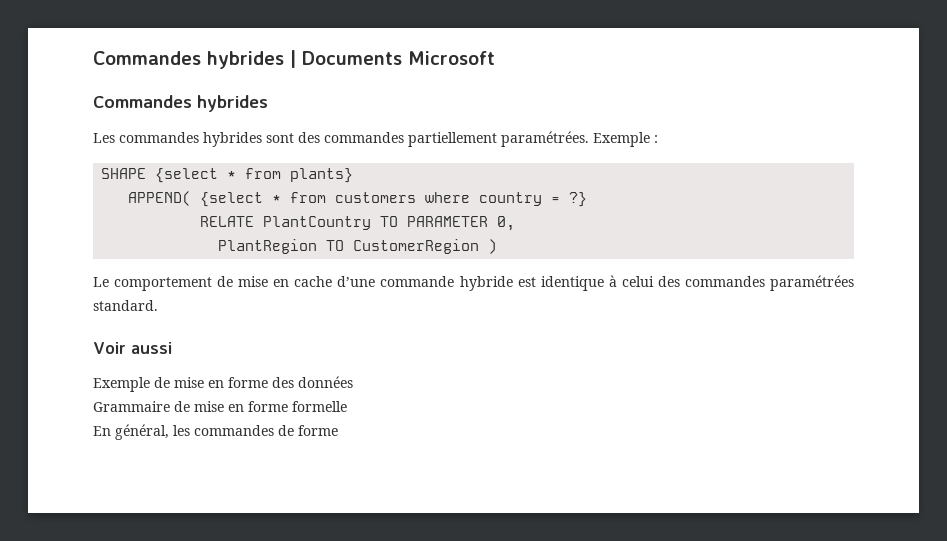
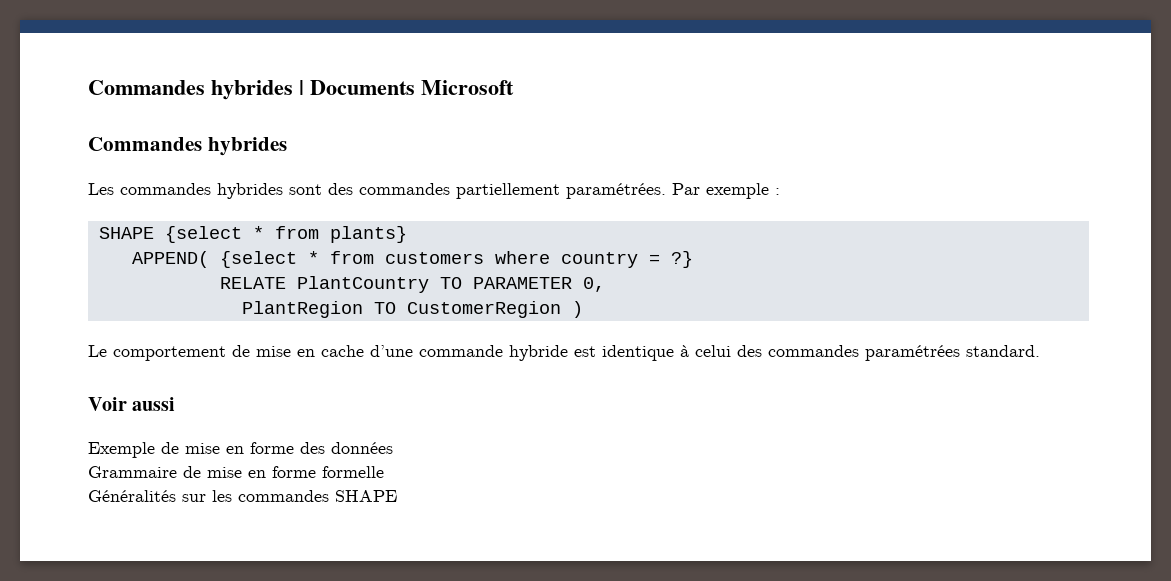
[593,132,650,147] Exemple -> [672,183,769,199] Par exemple
[93,424,338,440] En général, les commandes de forme -> [88,490,397,502] Généralités sur les commandes SHAPE

